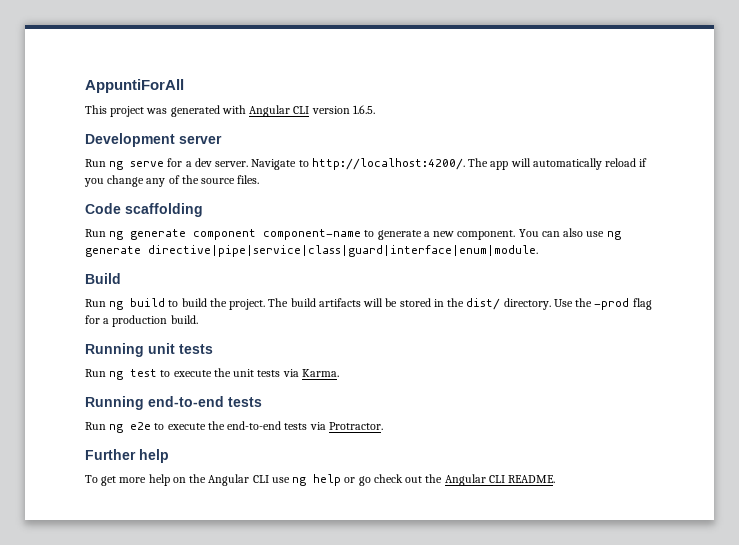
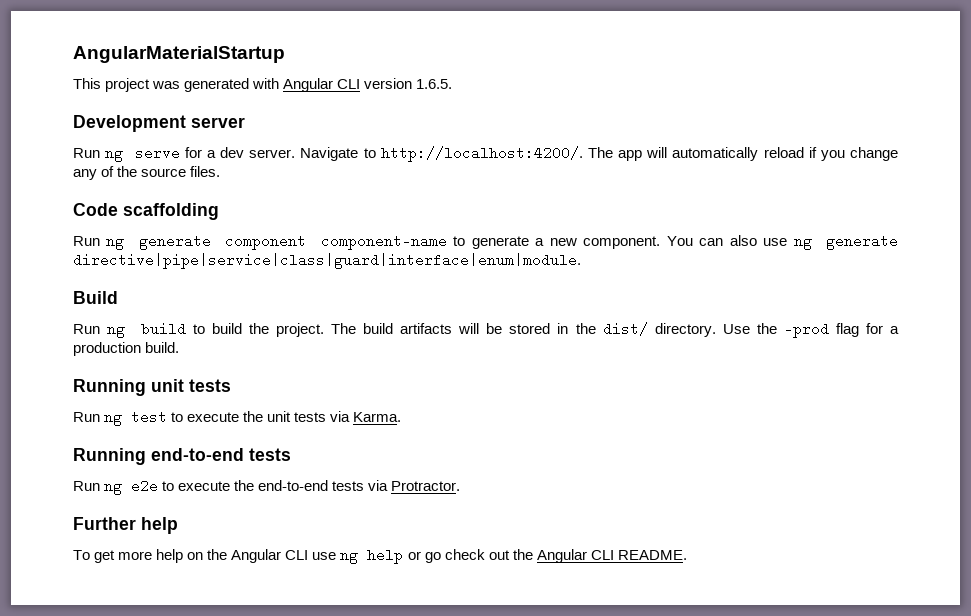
[85,79,184,93] AppuntiForAll -> [73,46,285,63] AngularMaterialStartup

